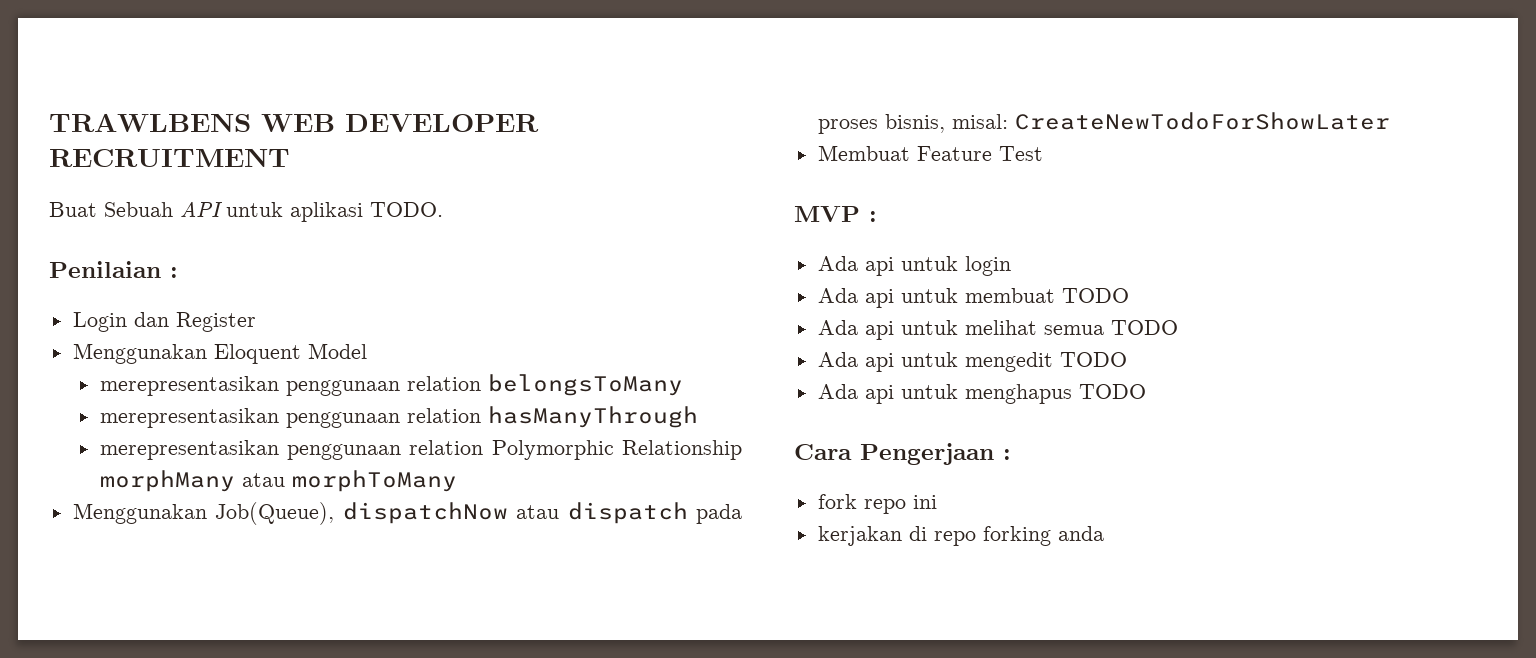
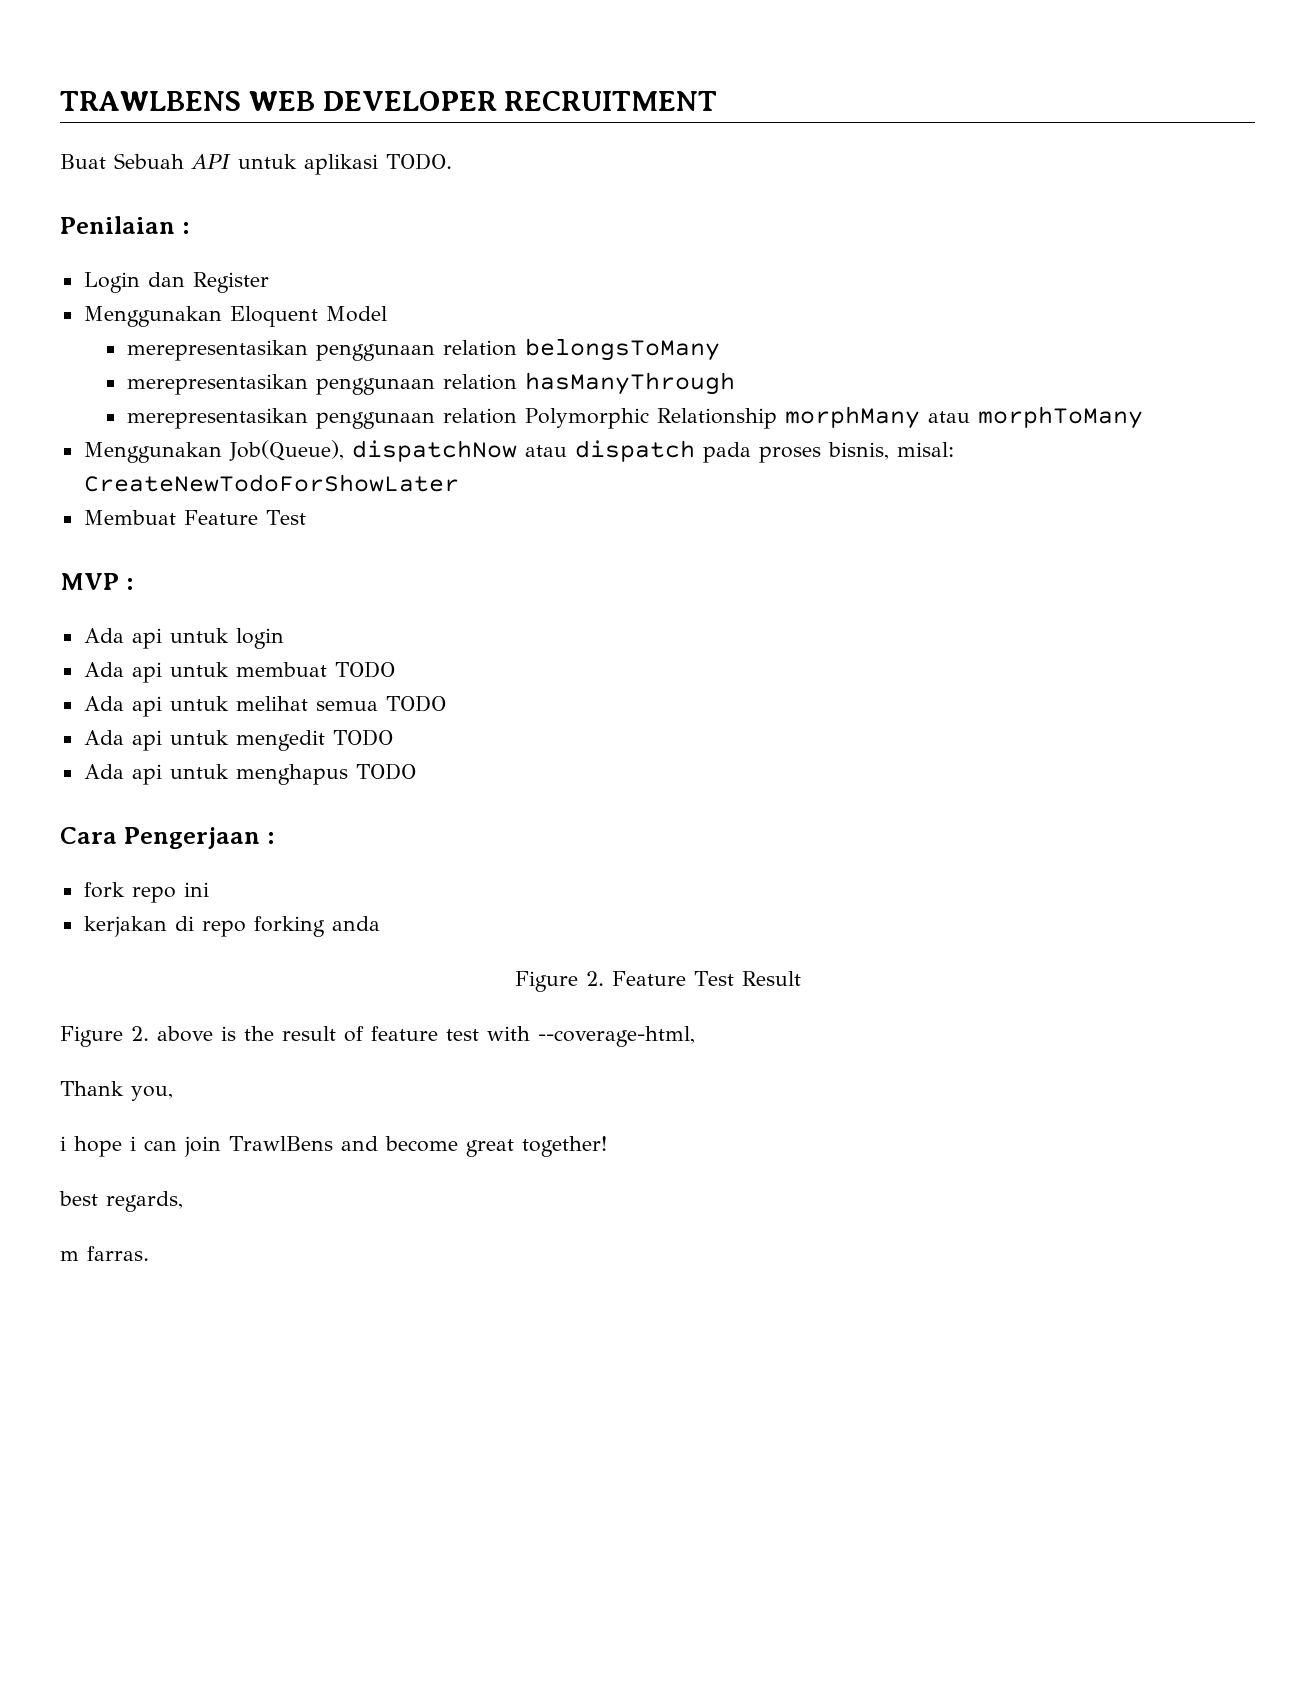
(1104, 533) none -> [514,971,801,992] [60,1026,695,1047] [60,1081,173,1101] [60,1136,607,1157] [59,1191,183,1212] [60,1246,149,1261] // Figure 2. Feature Test Result // Figure 2. above is the result of feature test with --coverage-html, // Thank you, // i hope i can join TrawlBens and become great together! // best regards, // m farras.

